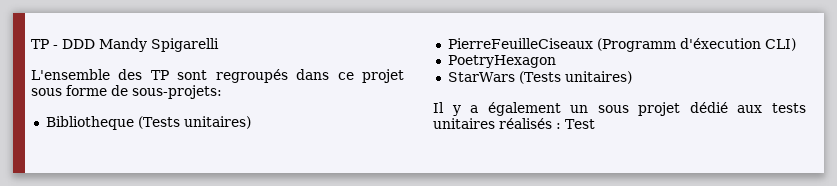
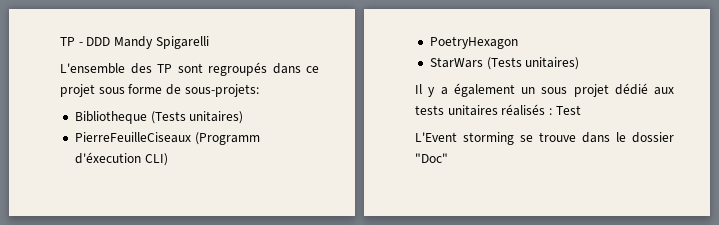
(595, 124) none -> [415,132,674,145] [415,153,448,163] // L'Event storming se trouve dans le dossier "Doc"

